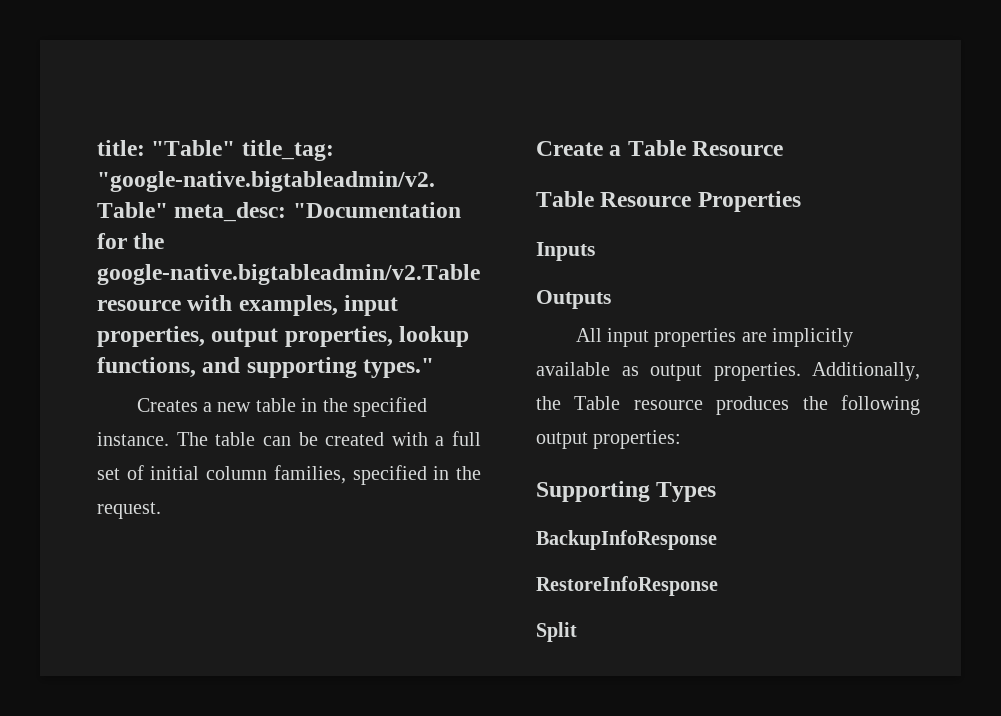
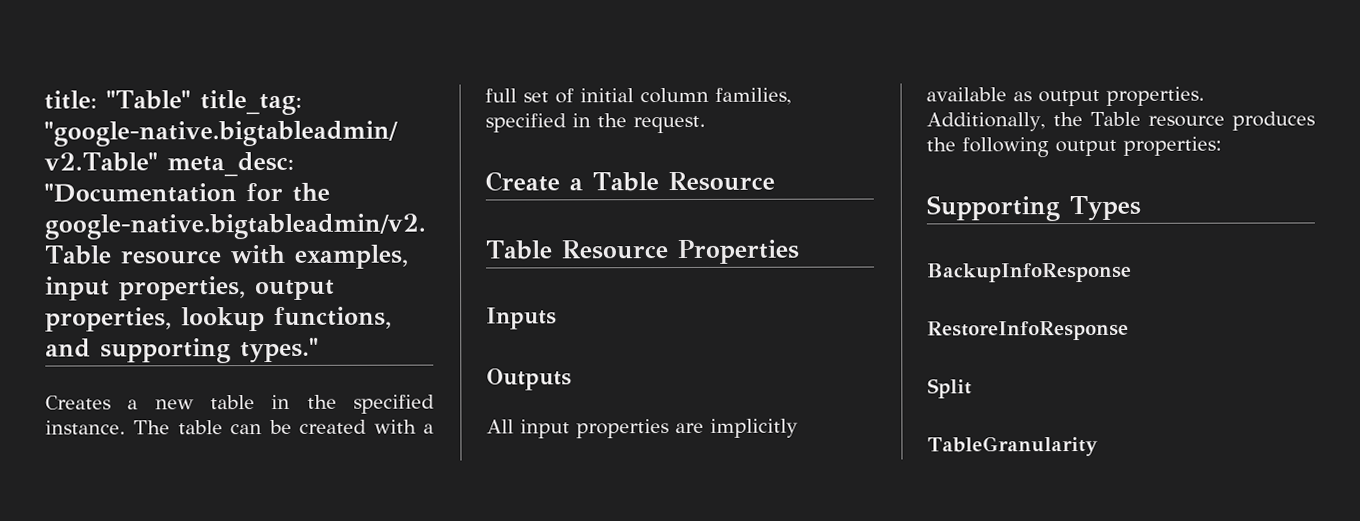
(577, 632) none -> [927,435,1098,457] // TableGranularity

